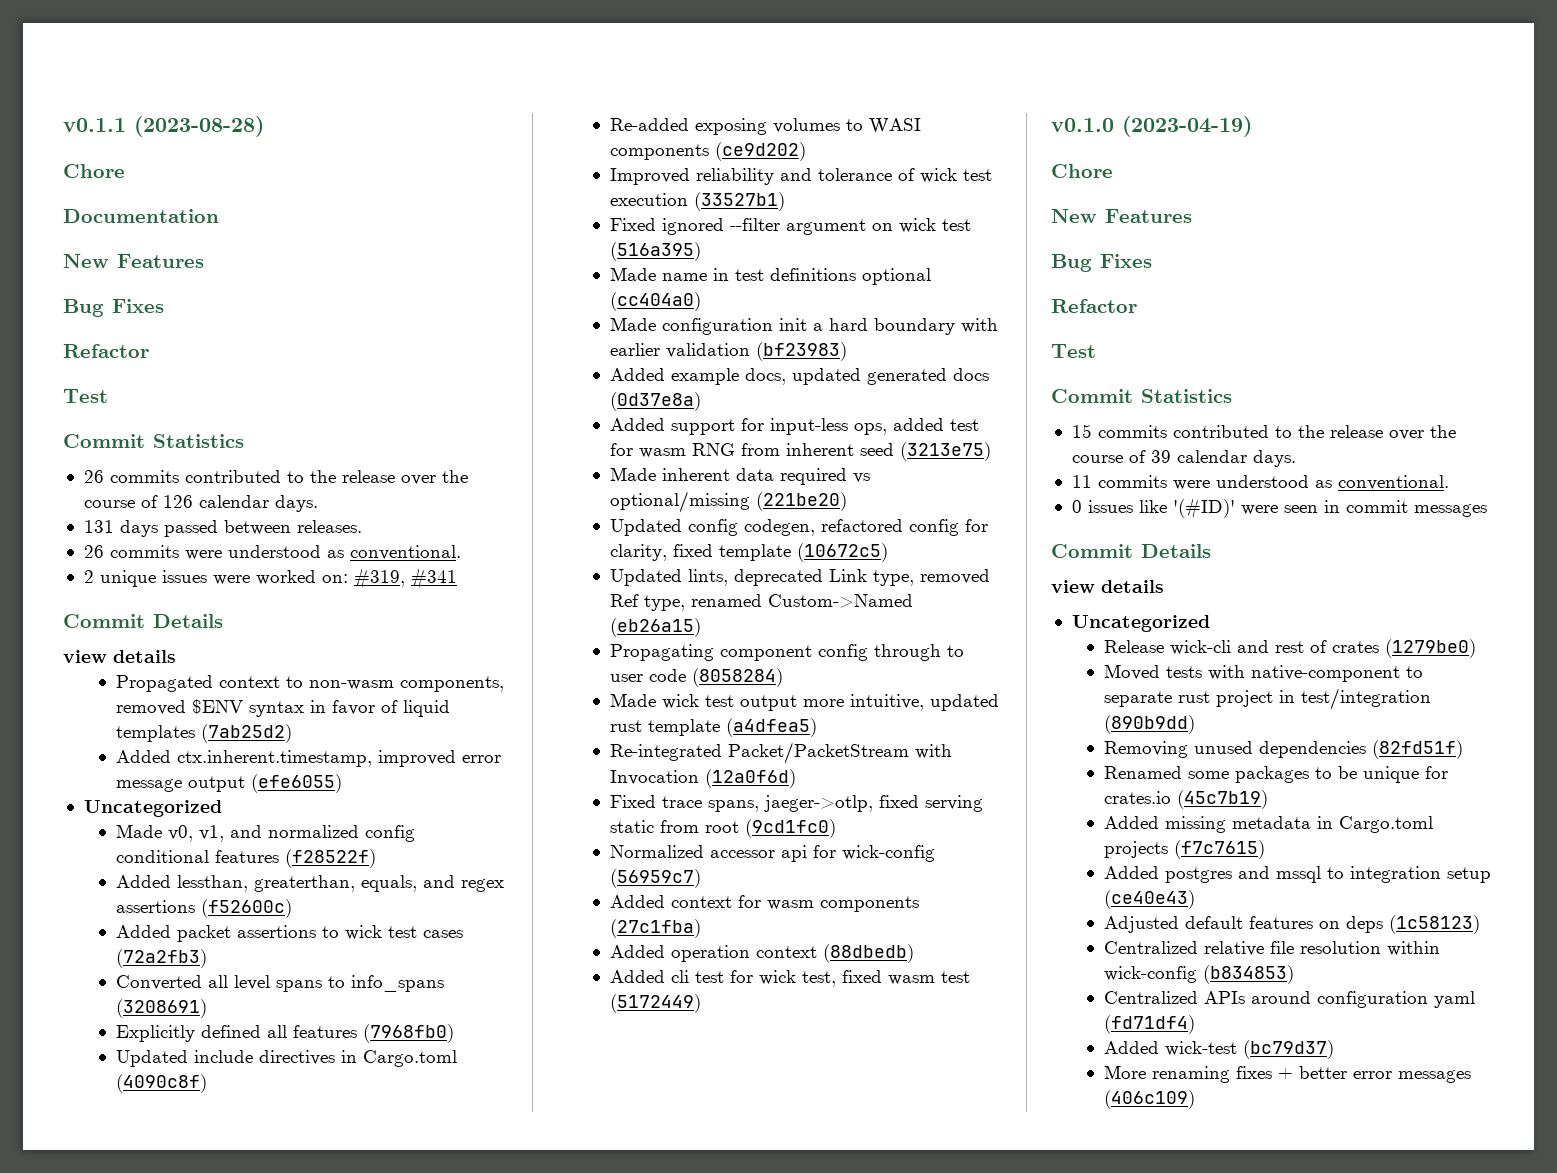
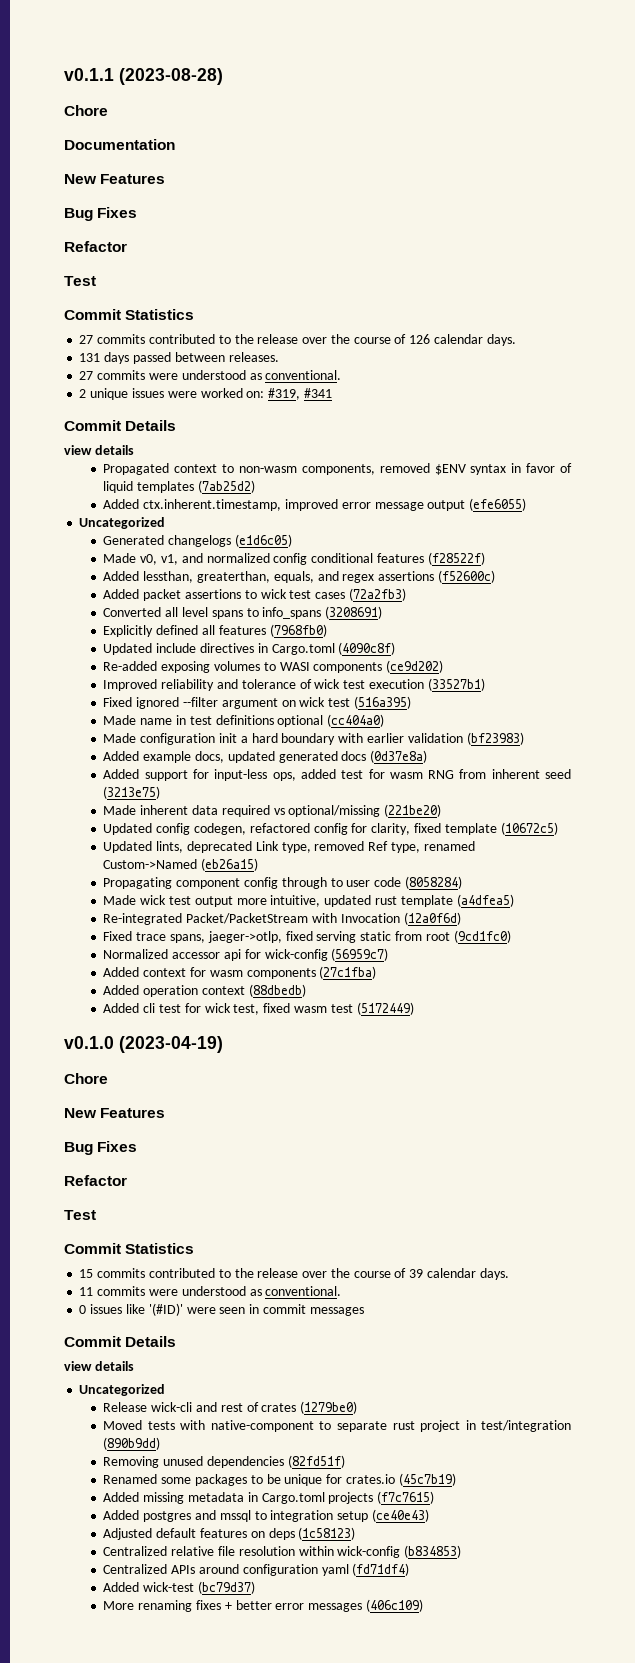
[83,470,104,483] 26 -> [79,335,94,344] 27
[83,545,104,558] 26 -> [79,371,94,380] 27
(222, 808) none -> [103,534,293,547] // Generated changelogs (e1d6c05)

